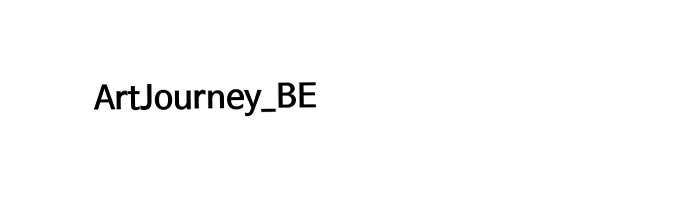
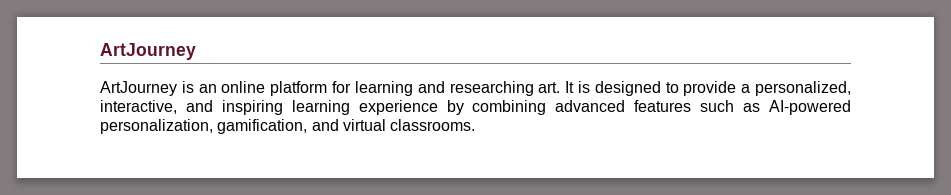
[92,82,318,119] ArtJourney_BE -> [100,43,196,60] [100,81,851,96] [100,100,851,115] [100,119,476,134] ArtJourney // ArtJourney is an online platform for learning and researching art. It is designed to provide a personalized, interactive, and inspiring learning experience by combining advanced features such as AI-powered personalization, gamification, and virtual classrooms.

